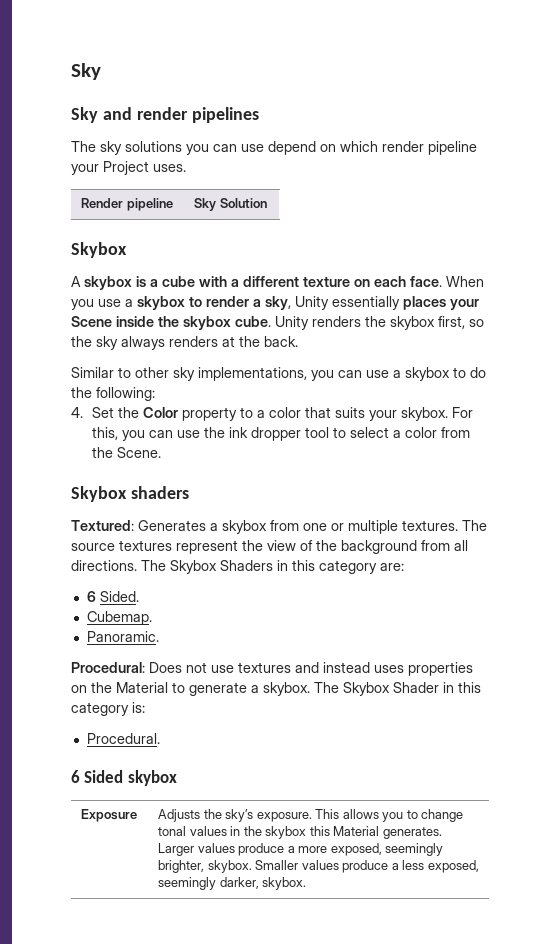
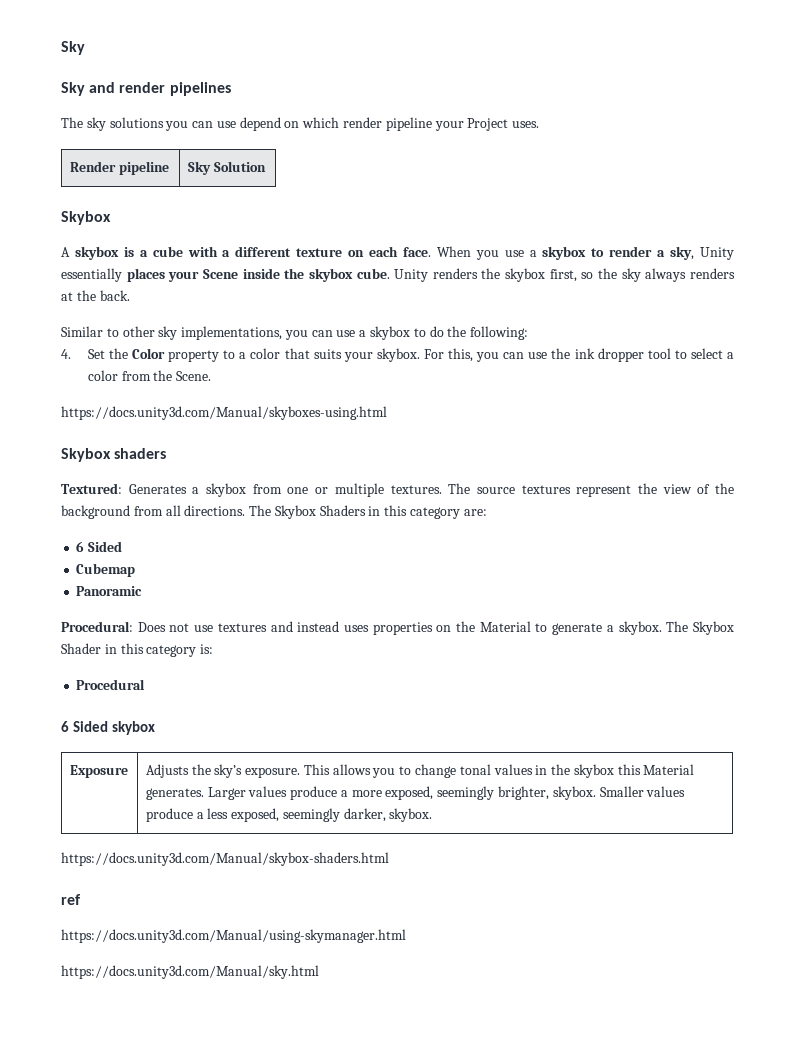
(162, 452) none -> [61,406,387,420] // https://docs.unity3d.com/Manual/skyboxes-using.html
[99,591,139,602] [86,611,152,625] [86,631,159,642] Sided. // Cubemap. // Panoramic. -> [88,541,123,552] [76,563,136,577] [76,586,143,596] Sided // Cubemap // Panoramic
[86,733,160,744] Procedural. -> [76,679,146,690] Procedural
(307, 883) none -> [61,852,389,866] [61,894,81,905] [61,929,406,943] [61,965,319,979] // https://docs.unity3d.com/Manual/skybox-shaders.html // ref // https://docs.unity3d.com/Manual/using-skymanager.html // https://docs.unity3d.com/Manual/sky.html

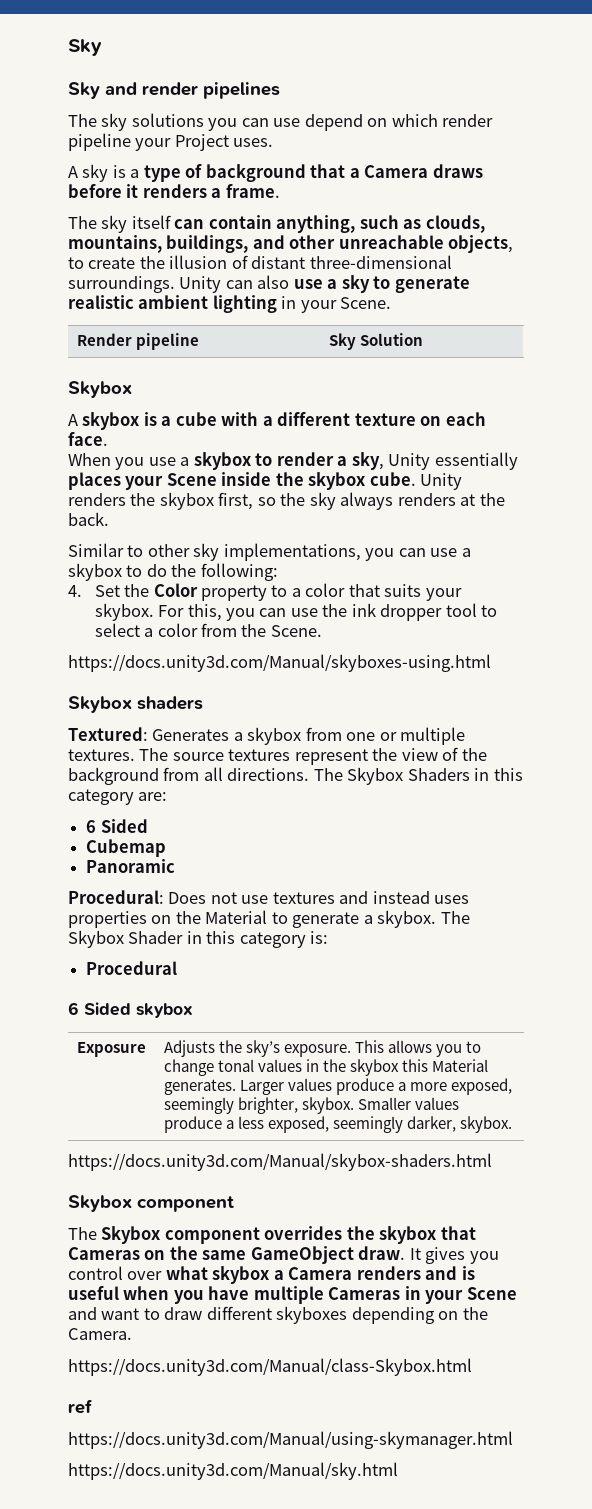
(540, 124) none -> [68,164,483,182] [68,184,280,198] [68,215,485,233] [68,235,514,253] [68,255,452,269] [68,275,470,293] [68,295,392,313] // A sky is a type of background that a Camera draws before it renders a frame. // The sky itself can contain anything, such as clouds, mountains, buildings, and other unreachable objects, to create the illusion of distant three-dimensional surroundings. Unity can also use a sky to generate realistic ambient lighting in your Scene.
(431, 252) none -> (108, 439) //
(389, 859) none -> [68,1195,234,1212] [68,1226,476,1244] [68,1246,499,1264] [68,1266,475,1284] [68,1286,517,1304] [68,1306,488,1324] [68,1328,132,1340] [68,1358,472,1376] // Skybox component // The Skybox component overrides the skybox that Cameras on the same GameObject draw. It gives you control over what skybox a Camera renders and is useful when you have multiple Cameras in your Scene and want to draw different skyboxes depending on the Camera. // https://docs.unity3d.com/Manual/class-Skybox.html

